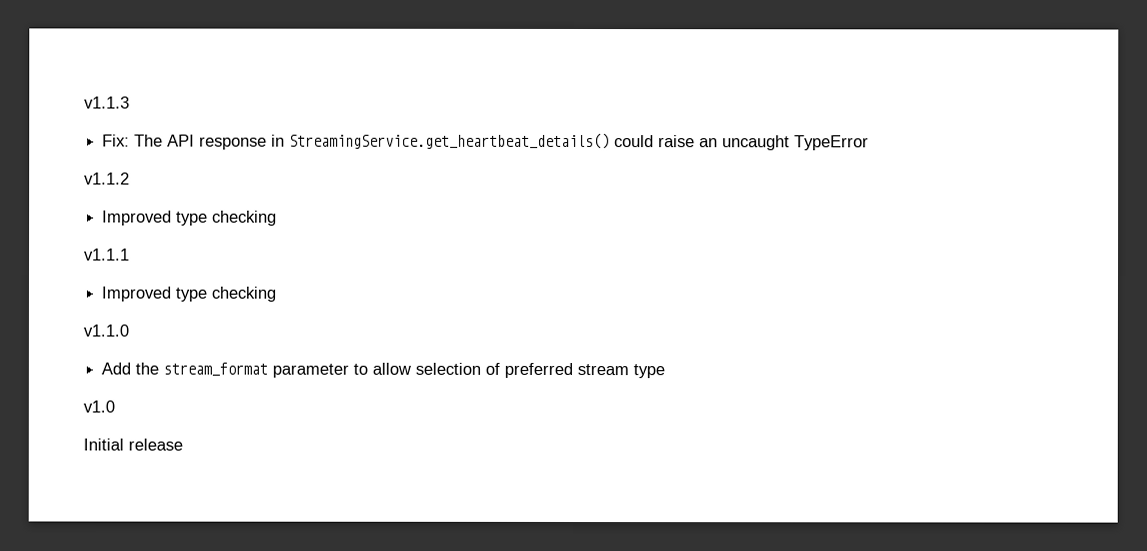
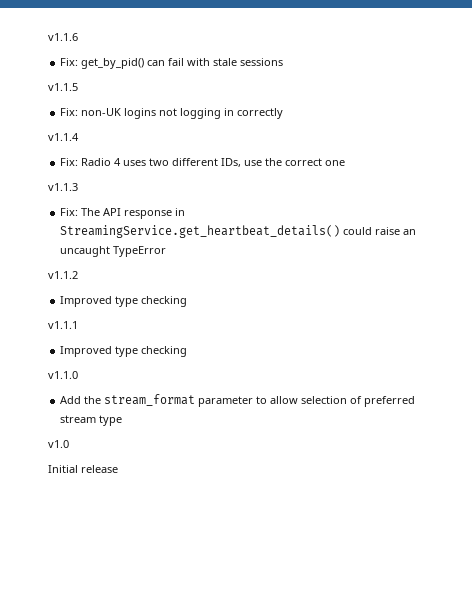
(84, 102) none -> [48,33,78,41] [60,58,284,69] [48,83,78,91] [60,108,284,119] [48,133,79,141] [60,158,346,167] v1.1.6 // Fix: get_by_pid() can fail with stale sessions // v1.1.5 // Fix: non-UK logins not logging in correctly // v1.1.4 // Fix: Radio 4 uses two different IDs, use the correct one //

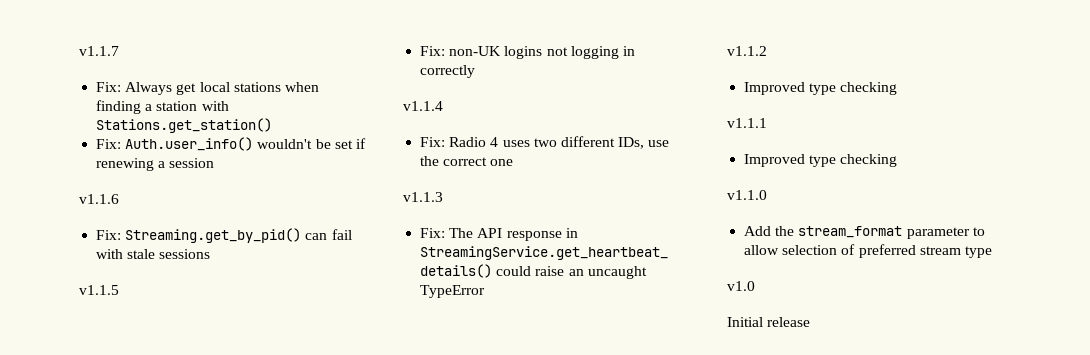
(48, 37) none -> [79,46,119,56] [96,82,319,95] [96,100,229,114] [96,118,273,133] [96,137,366,151] [96,158,215,171] v1.1.7 // Fix: Always get local stations when finding a station with Stations.get_station() // Fix: Auth.user_info() wouldn't be set if renewing a session //
[81,58,145,69] get_by_pid() -> [125,228,302,243] Streaming.get_by_pid()

